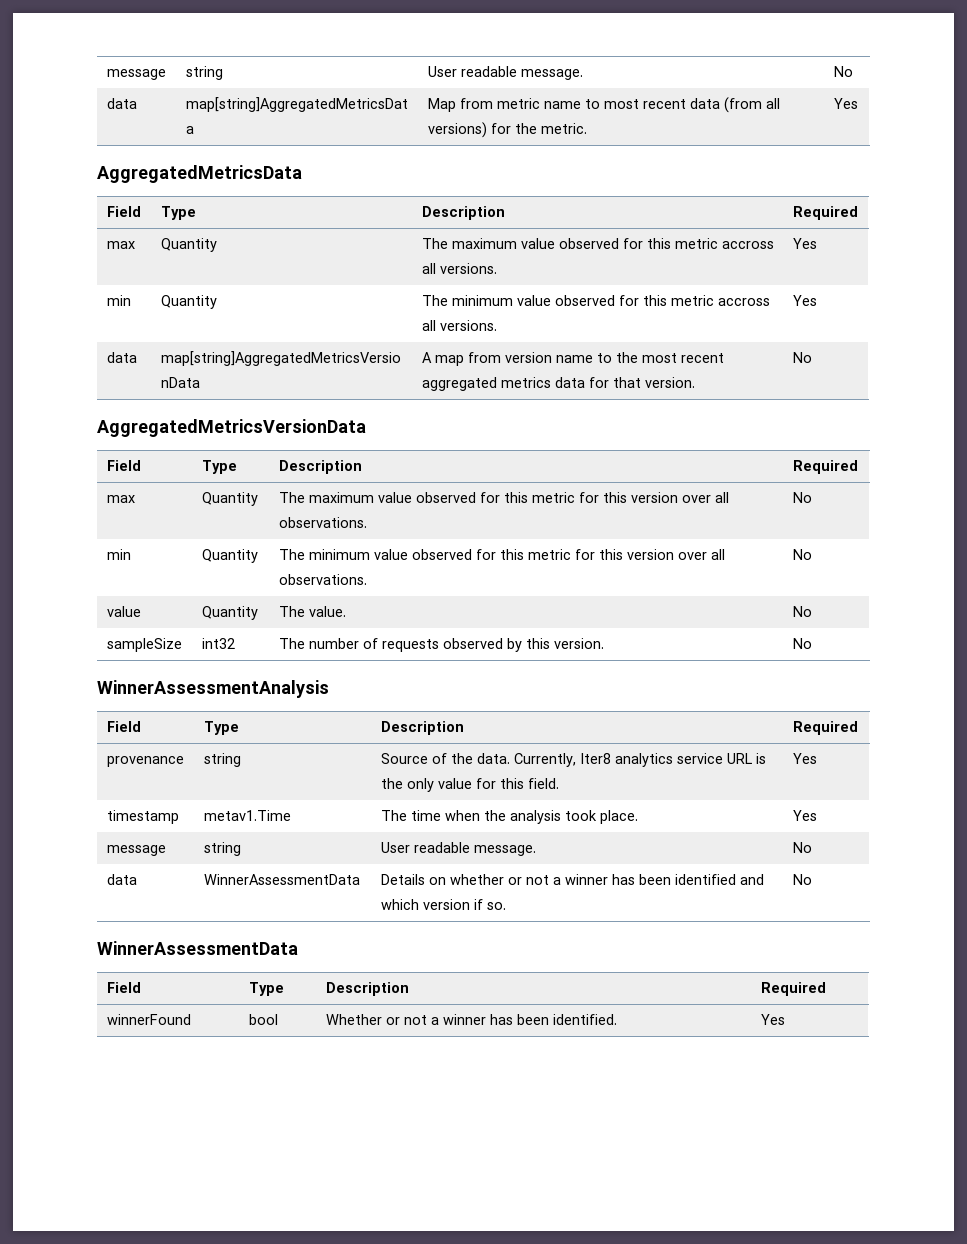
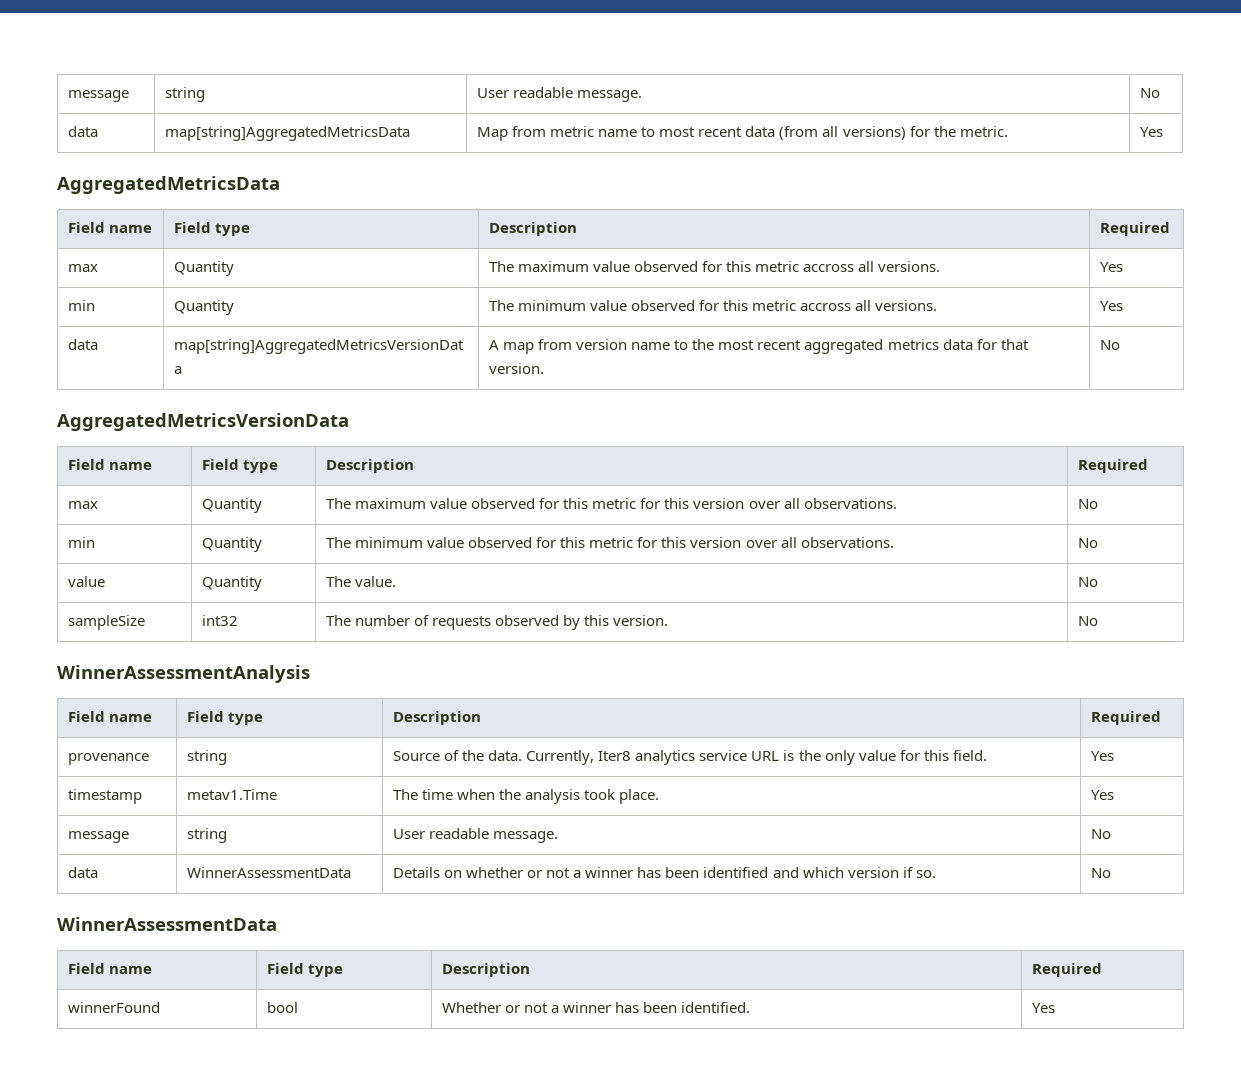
[160,206,196,220] | Type -> [109,225,153,233] [174,222,251,236] name | Field type
[201,460,237,474] | Type -> [109,462,153,470] [202,459,279,473] name | Field type
[203,721,239,735] | Type -> [109,714,153,722] [187,711,264,725] name | Field type
[248,982,284,996] | Type -> [109,966,153,974] [267,963,344,977] name | Field type

